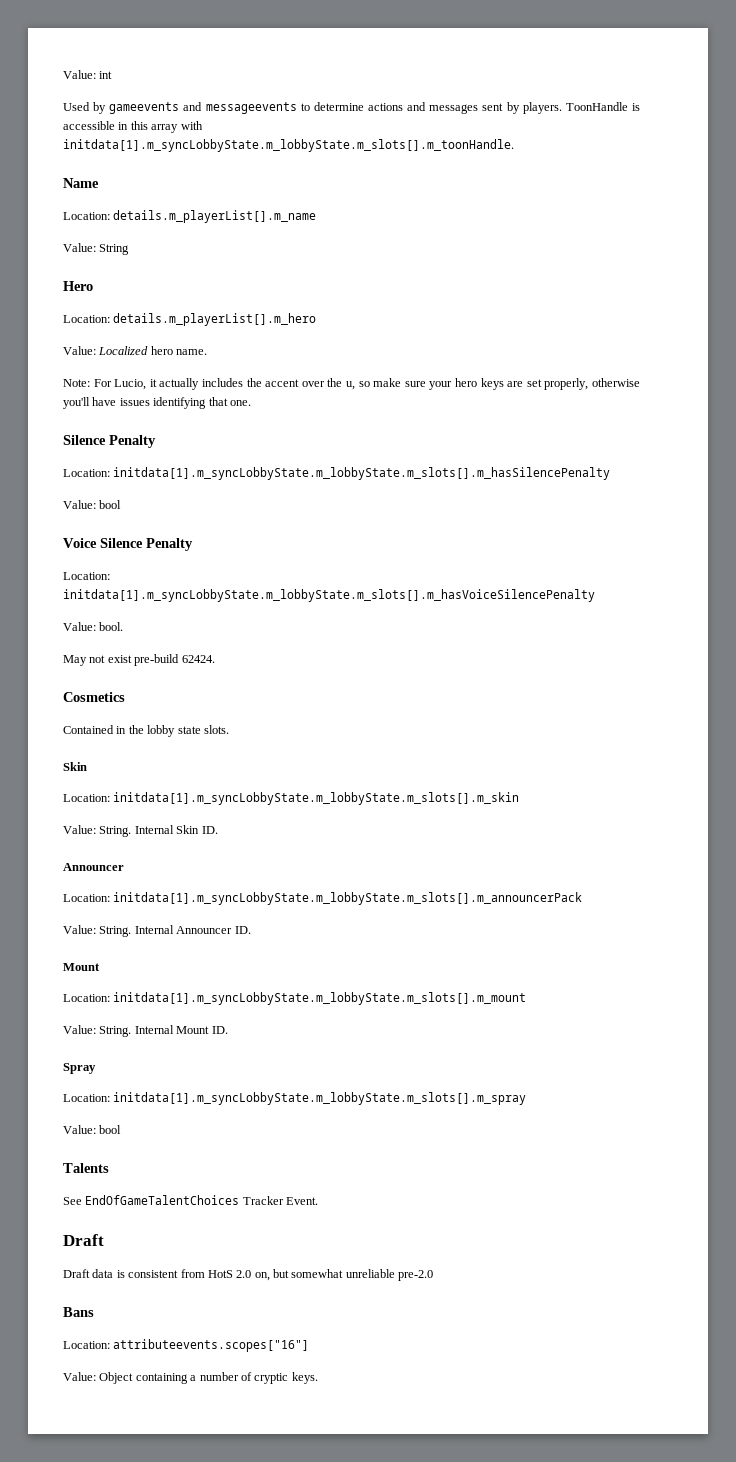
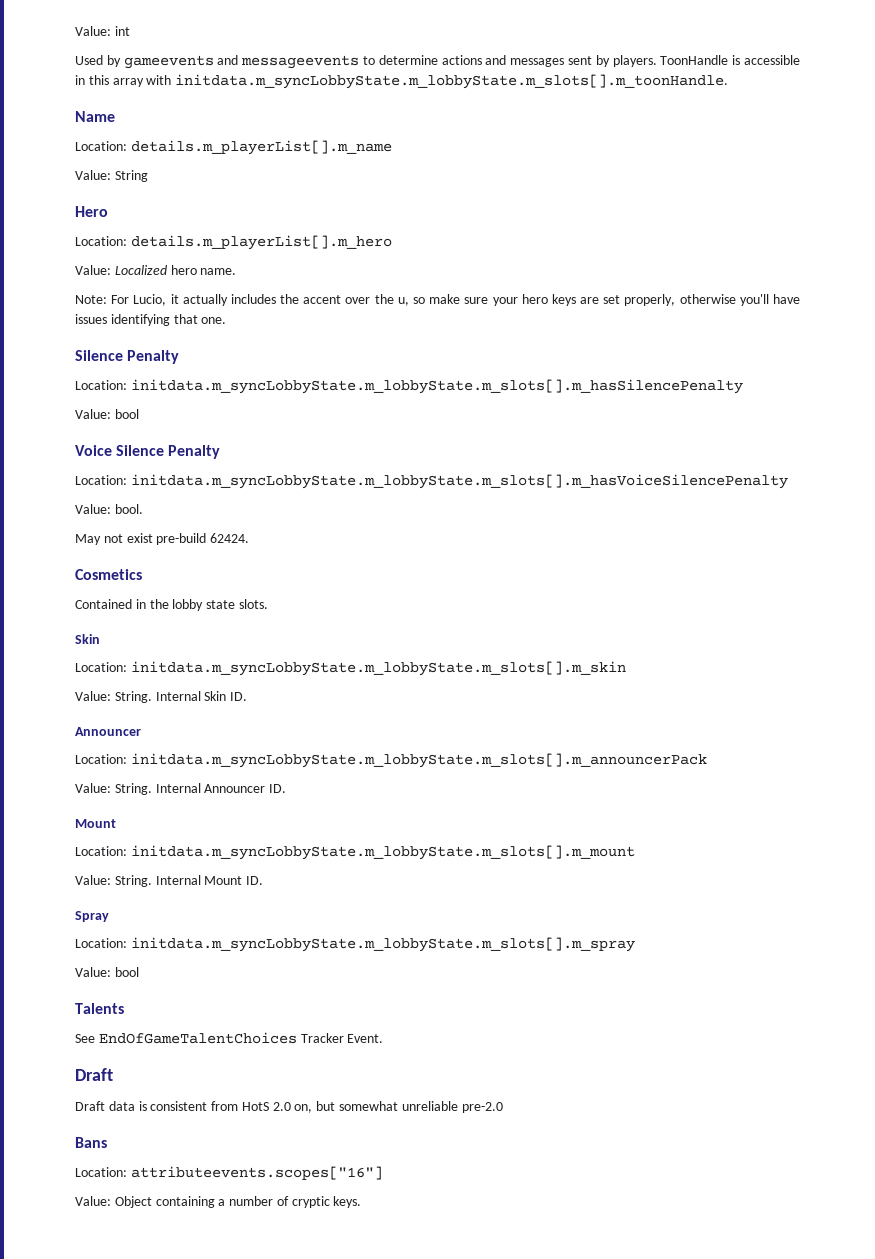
[63,139,514,152] initdata[1].m_syncLobbyState.m_lobbyState.m_slots[].m_toonHandle. -> [175,74,729,89] initdata.m_syncLobbyState.m_lobbyState.m_slots[].m_toonHandle.
[113,467,611,480] initdata[1].m_syncLobbyState.m_lobbyState.m_slots[].m_hasSilencePenalty -> [130,379,743,394] initdata.m_syncLobbyState.m_lobbyState.m_slots[].m_hasSilencePenalty
[63,589,595,602] initdata[1].m_syncLobbyState.m_lobbyState.m_slots[].m_hasVoiceSilencePenalty -> [130,474,788,489] initdata.m_syncLobbyState.m_lobbyState.m_slots[].m_hasVoiceSilencePenalty
[113,792,520,805] initdata[1].m_syncLobbyState.m_lobbyState.m_slots[].m_skin -> [130,661,626,676] initdata.m_syncLobbyState.m_lobbyState.m_slots[].m_skin
[113,892,583,905] initdata[1].m_syncLobbyState.m_lobbyState.m_slots[].m_announcerPack -> [130,753,707,768] initdata.m_syncLobbyState.m_lobbyState.m_slots[].m_announcerPack
[113,992,527,1005] initdata[1].m_syncLobbyState.m_lobbyState.m_slots[].m_mount -> [130,845,635,860] initdata.m_syncLobbyState.m_lobbyState.m_slots[].m_mount
[113,1092,527,1105] initdata[1].m_syncLobbyState.m_lobbyState.m_slots[].m_spray -> [130,937,635,952] initdata.m_syncLobbyState.m_lobbyState.m_slots[].m_spray

